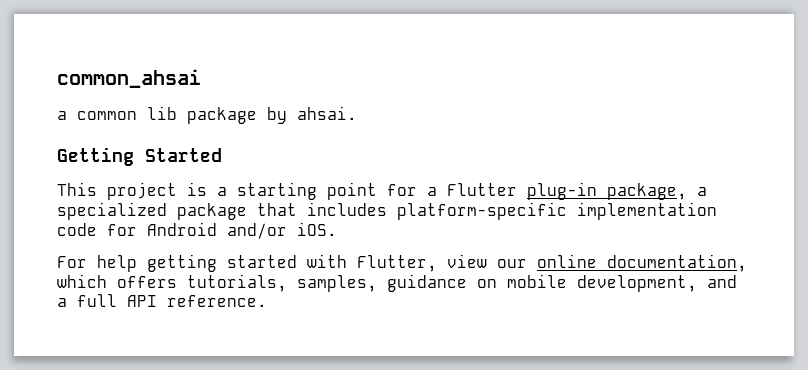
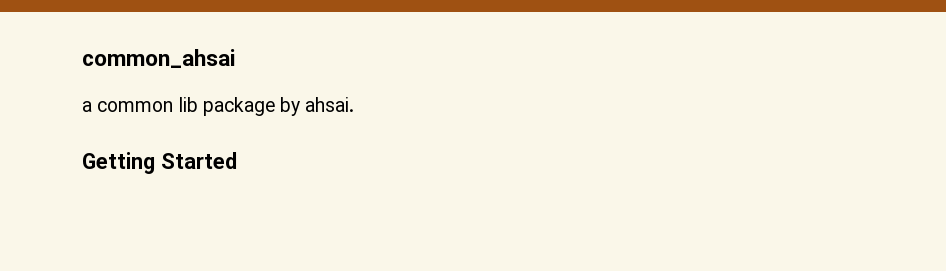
[57,182,707,200] [57,202,717,220] [57,222,337,239] [57,254,747,272] [57,274,737,292] [57,294,267,307] // This project is a starting point for a Flutter plug-in package, a specialized package that includes platform-specific implementation code for Android and/or iOS. // For help getting started with Flutter, view our online documentation, which offers tutorials, samples, guidance on mobile development, and a full API reference. -> (237, 160) none

